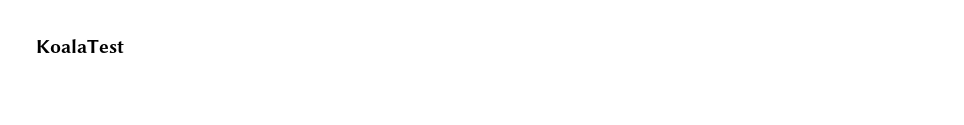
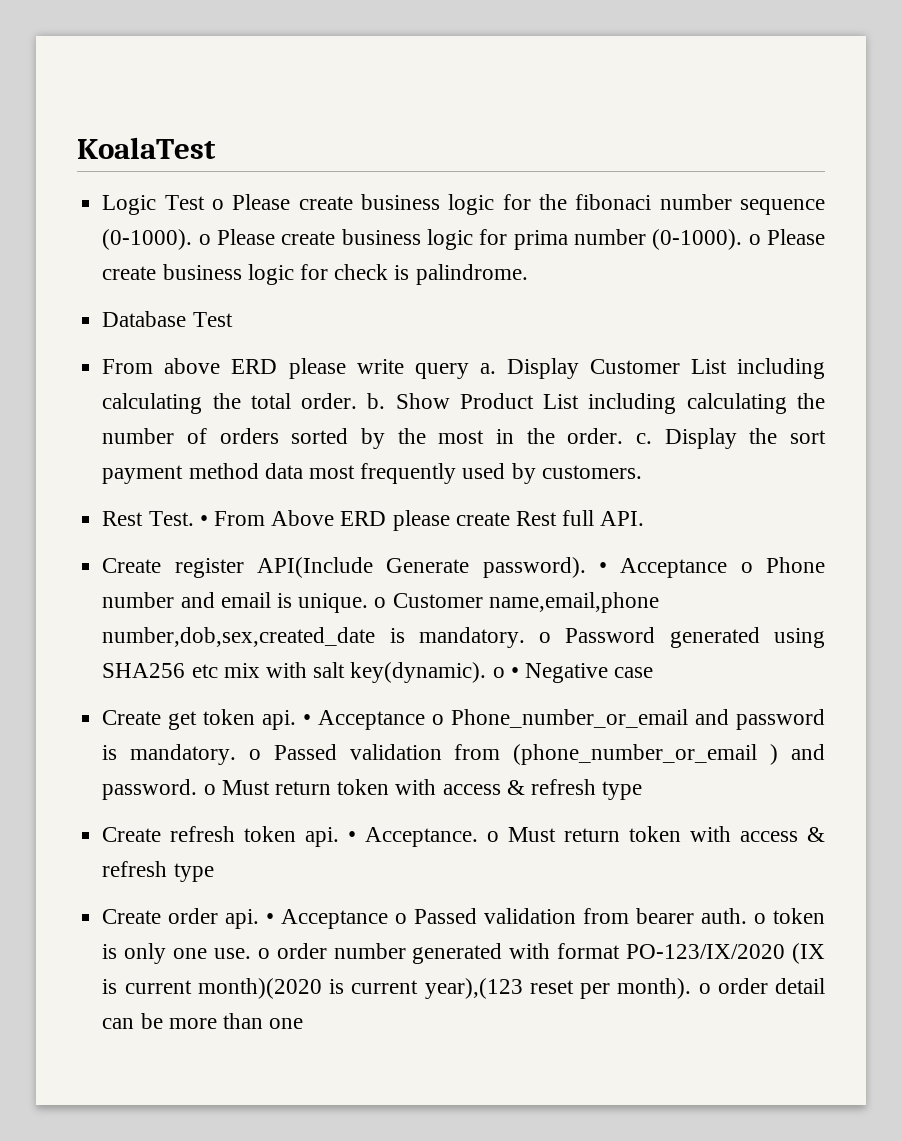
(124, 46) none -> [102,194,825,215] [102,229,825,250] [102,264,528,285] [102,311,233,327] [102,358,826,379] [102,393,825,414] [102,428,826,449] [102,463,642,484] [102,510,645,531] [102,557,825,578] [102,592,659,613] [102,627,825,648] [102,662,654,683] [102,709,826,730] [102,744,825,765] [102,779,643,800] [102,826,826,847] [102,861,214,882] [102,908,826,929] [102,943,825,964] [102,978,825,999] [102,1013,304,1029] // Logic Test o Please create business logic for the fibonaci number sequence (0-1000). o Please create business logic for prima number (0-1000). o Please create business logic for check is palindrome. // Database Test // From above ERD please write query a. Display Customer List including calculating the total order. b. Show Product List including calculating the number of orders sorted by the most in the order. c. Display the sort payment method data most frequently used by customers. // Rest Test. • From Above ERD please create Rest full API. // Create register API(Include Generate password). • Acceptance o Phone number and email is unique. o Customer name,email,phone number,dob,sex,created_date is mandatory. o Password generated using SHA256 etc mix with salt key(dynamic). o • Negative case // Create get token api. • Acceptance o Phone_number_or_email and password is mandatory. o Passed validation from (phone_number_or_email ) and password. o Must return token with access & refresh type // Create refresh token api. • Acceptance. o Must return token with access & refresh type // Create order api. • Acceptance o Passed validation from bearer auth. o token is only one use. o order number generated with format PO-123/IX/2020 (IX is current month)(2020 is current year),(123 reset per month). o order detail can be more than one

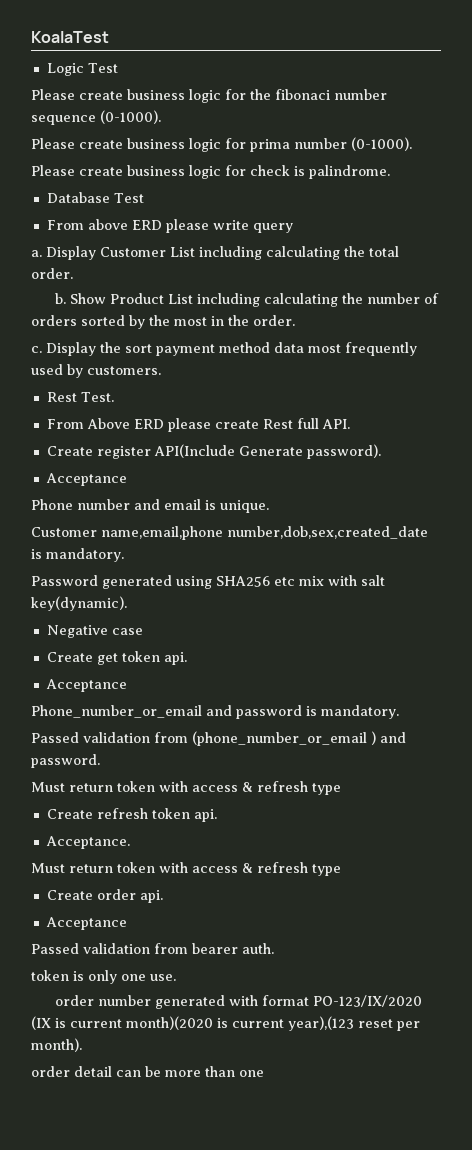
[211,199,224,210] o -> (118, 68) //
[198,234,211,245] o -> (161, 117) //
[748,234,761,245] o -> (412, 144) //
(469, 371) none -> (293, 228) //
(358, 401) none -> (73, 273) //
(624, 436) none -> (295, 320) //
[199,515,208,526] • -> (114, 397) //
[598,558,753,578] • Acceptance o -> [45,473,127,486] // Acceptance //
[374,597,387,608] o -> (269, 506) //
[539,632,552,643] o -> (124, 555) //
[492,667,519,678] o • -> (127, 603) //
[303,710,445,730] • Acceptance o -> [45,679,127,692] // Acceptance //
[248,749,261,760] o -> (399, 712) //
[203,784,216,795] o -> (100, 761) //
[348,831,357,842] • -> (217, 815) //
[487,831,500,842] o -> (130, 842) //
[266,909,408,929] • Acceptance o -> [45,917,127,930] // Acceptance //
[754,913,767,924] o -> (274, 948) //
[257,948,270,959] o -> (176, 977) //
[698,983,711,994] o -> (82, 1045) //

